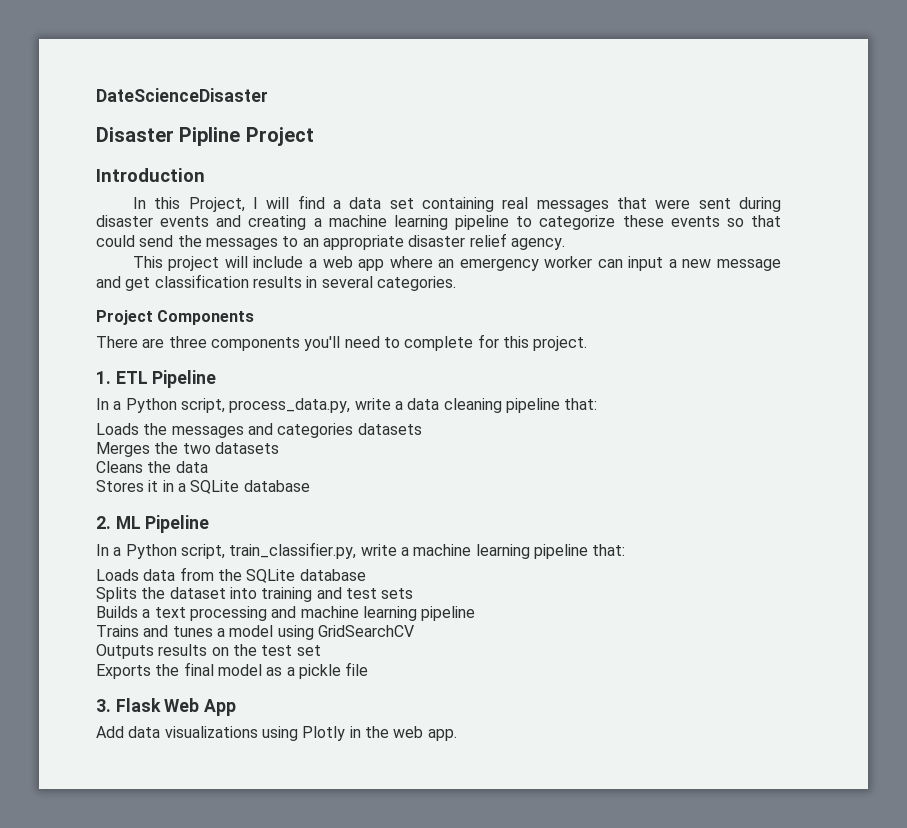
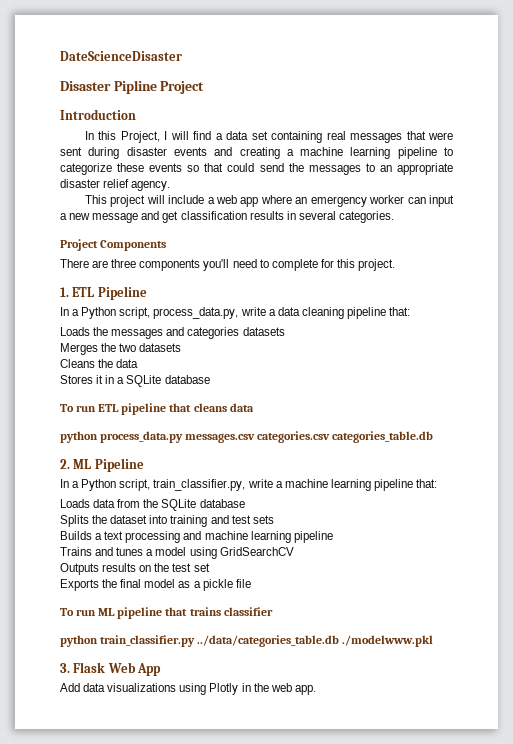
(310, 486) none -> [60,403,254,415] [60,431,434,443] // To run ETL pipeline that cleans data // python process_data.py messages.csv categories.csv categories_table.db
(369, 669) none -> [60,607,273,619] [60,635,434,647] // To run ML pipeline that trains classifier // python train_classifier.py ../data/categories_table.db ./modelwww.pkl

